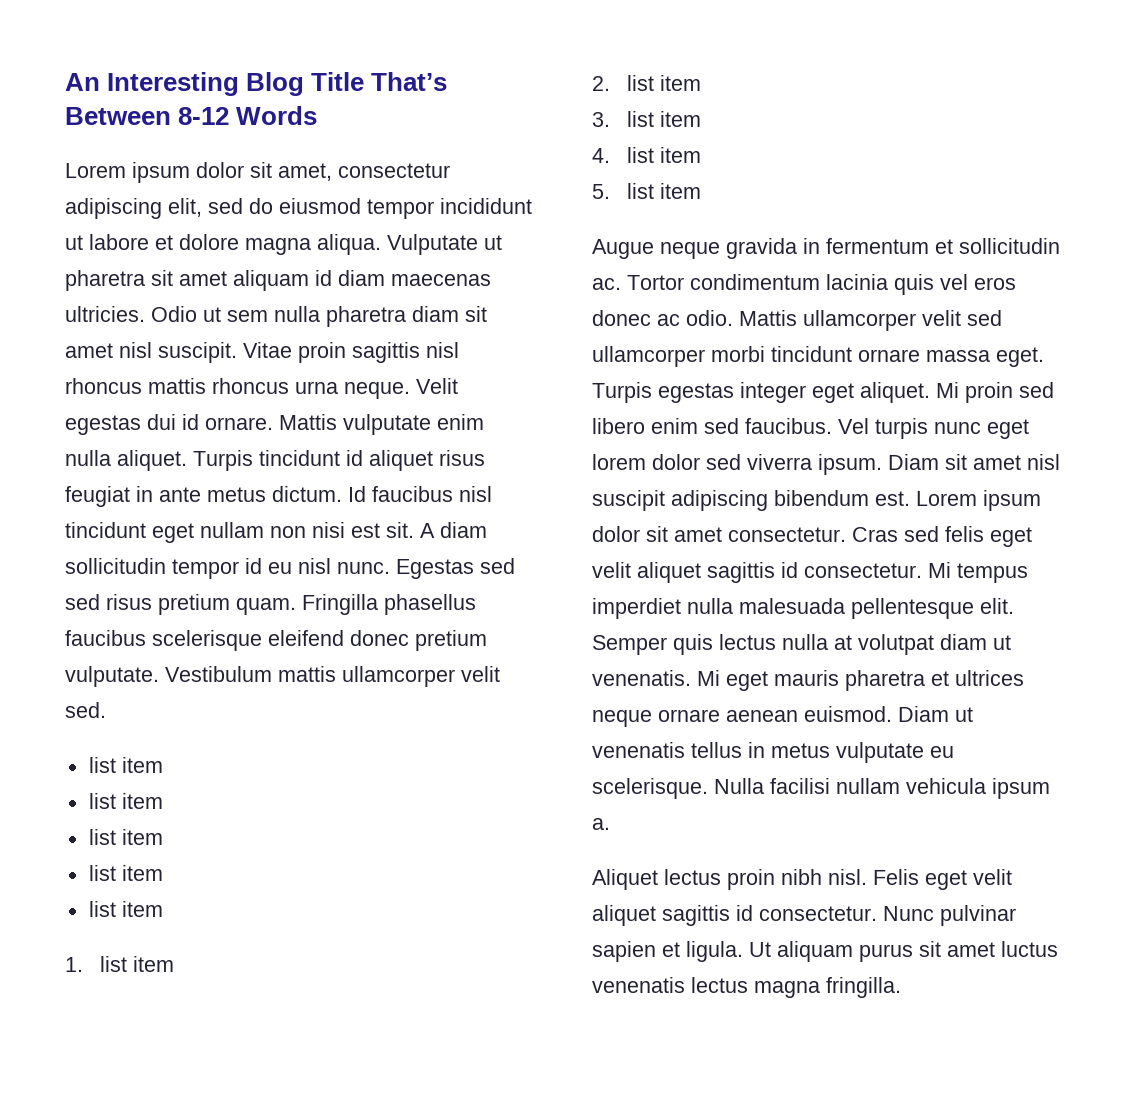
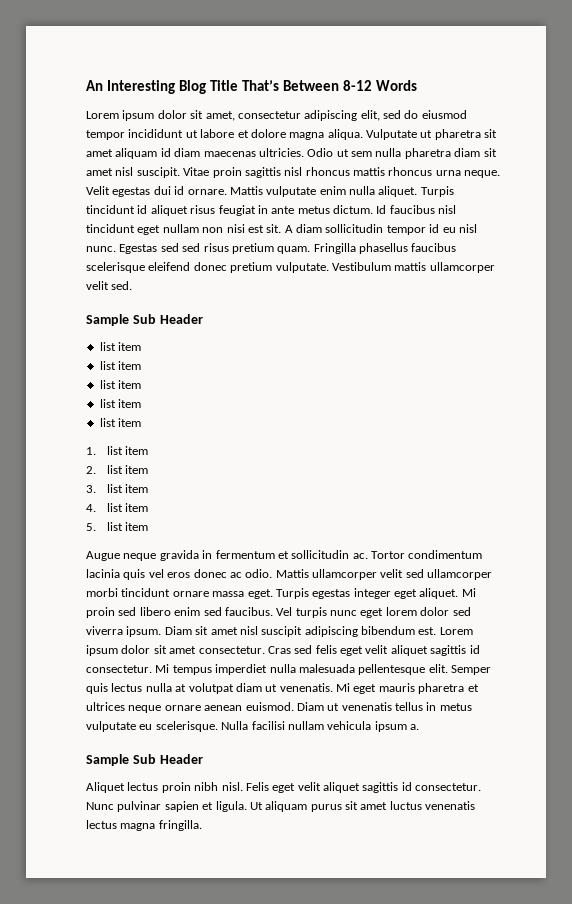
(106, 710) none -> [86,314,203,326] // Sample Sub Header
(610, 824) none -> [86,754,203,766] // Sample Sub Header

